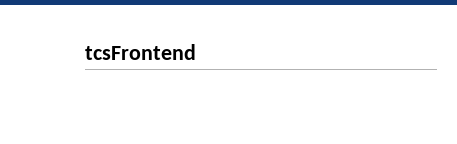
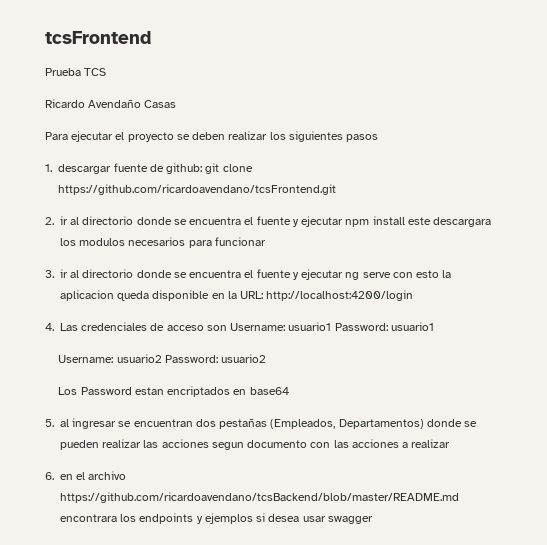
(196, 52) none -> [45,68,107,76] [45,99,177,108] [45,131,379,142] [45,163,253,174] [58,184,337,195] [45,216,492,227] [60,237,266,248] [45,269,452,280] [60,290,414,301] [45,322,434,331] [58,354,267,363] [58,386,289,397] [45,418,478,429] [60,439,451,450] [45,471,127,480] [60,492,459,503] [60,513,373,524] // Prueba TCS // Ricardo Avendaño Casas // Para ejecutar el proyecto se deben realizar los siguientes pasos // 1. descargar fuente de github: git clone https://github.com/ricardoavendano/tcsFrontend.git // 2. ir al directorio donde se encuentra el fuente y ejecutar npm install este descargara los modulos necesarios para funcionar // 3. ir al directorio donde se encuentra el fuente y ejecutar ng serve con esto la aplicacion queda disponible en la URL: http://localhost:4200/login // 4. Las credenciales de acceso son Username: usuario1 Password: usuario1 // Username: usuario2 Password: usuario2 // Los Password estan encriptados en base64 // 5. al ingresar se encuentran dos pestañas (Empleados, Departamentos) donde se pueden realizar las acciones segun documento con las acciones a realizar // 6. en el archivo https://github.com/ricardoavendano/tcsBackend/blob/master/README.md encontrara los endpoints y ejemplos si desea usar swagger

